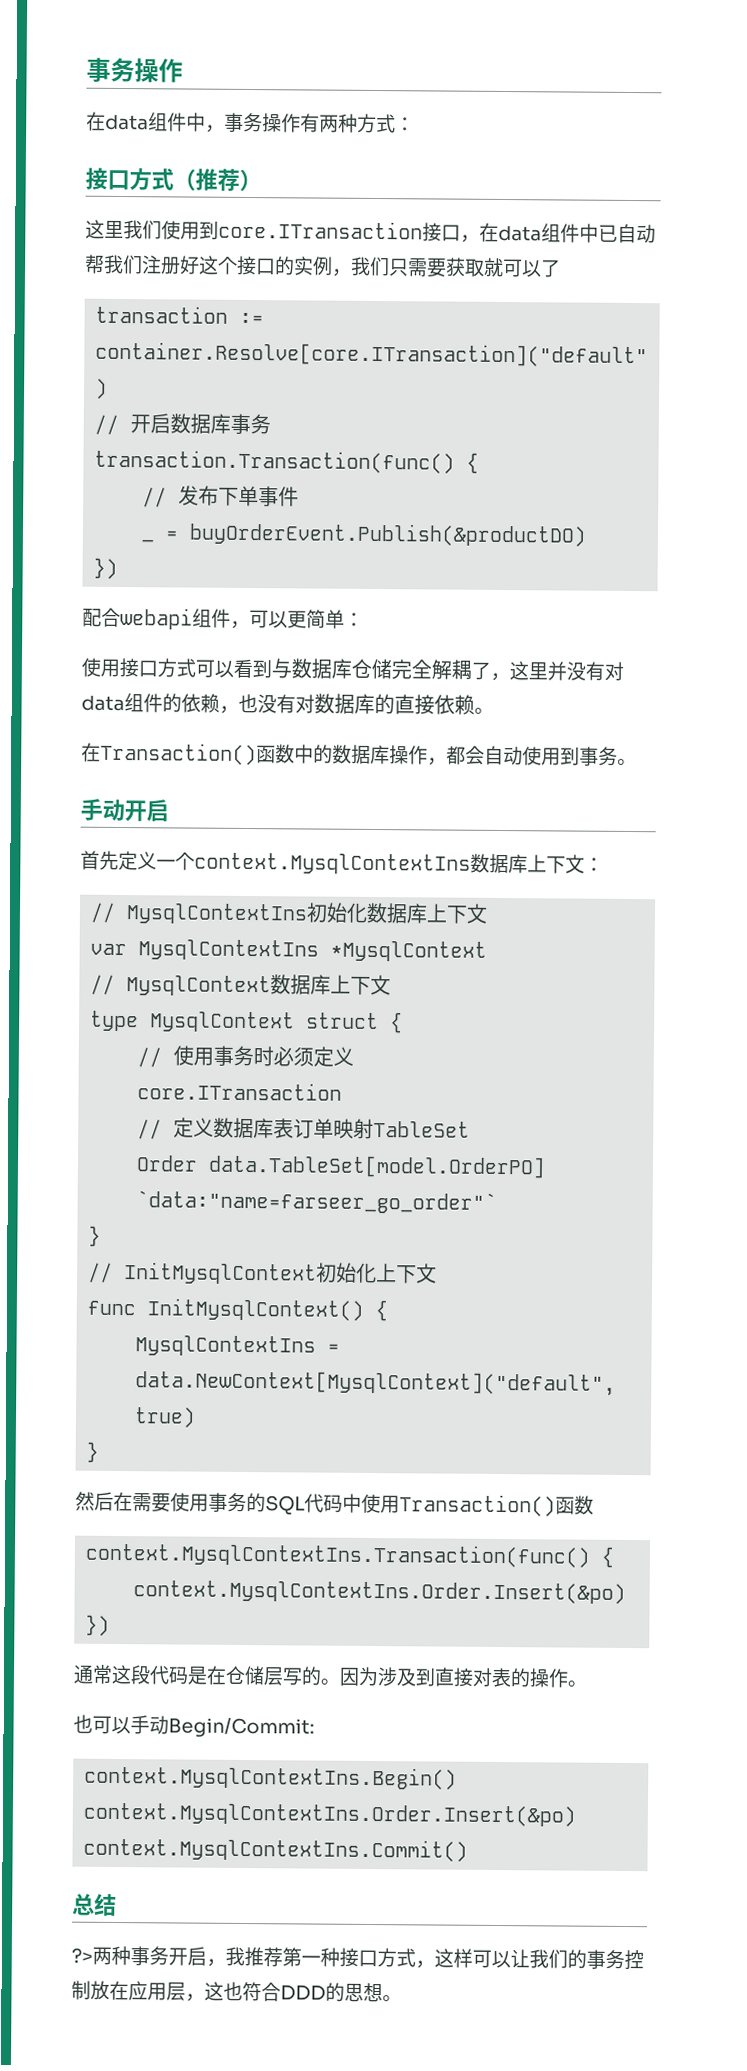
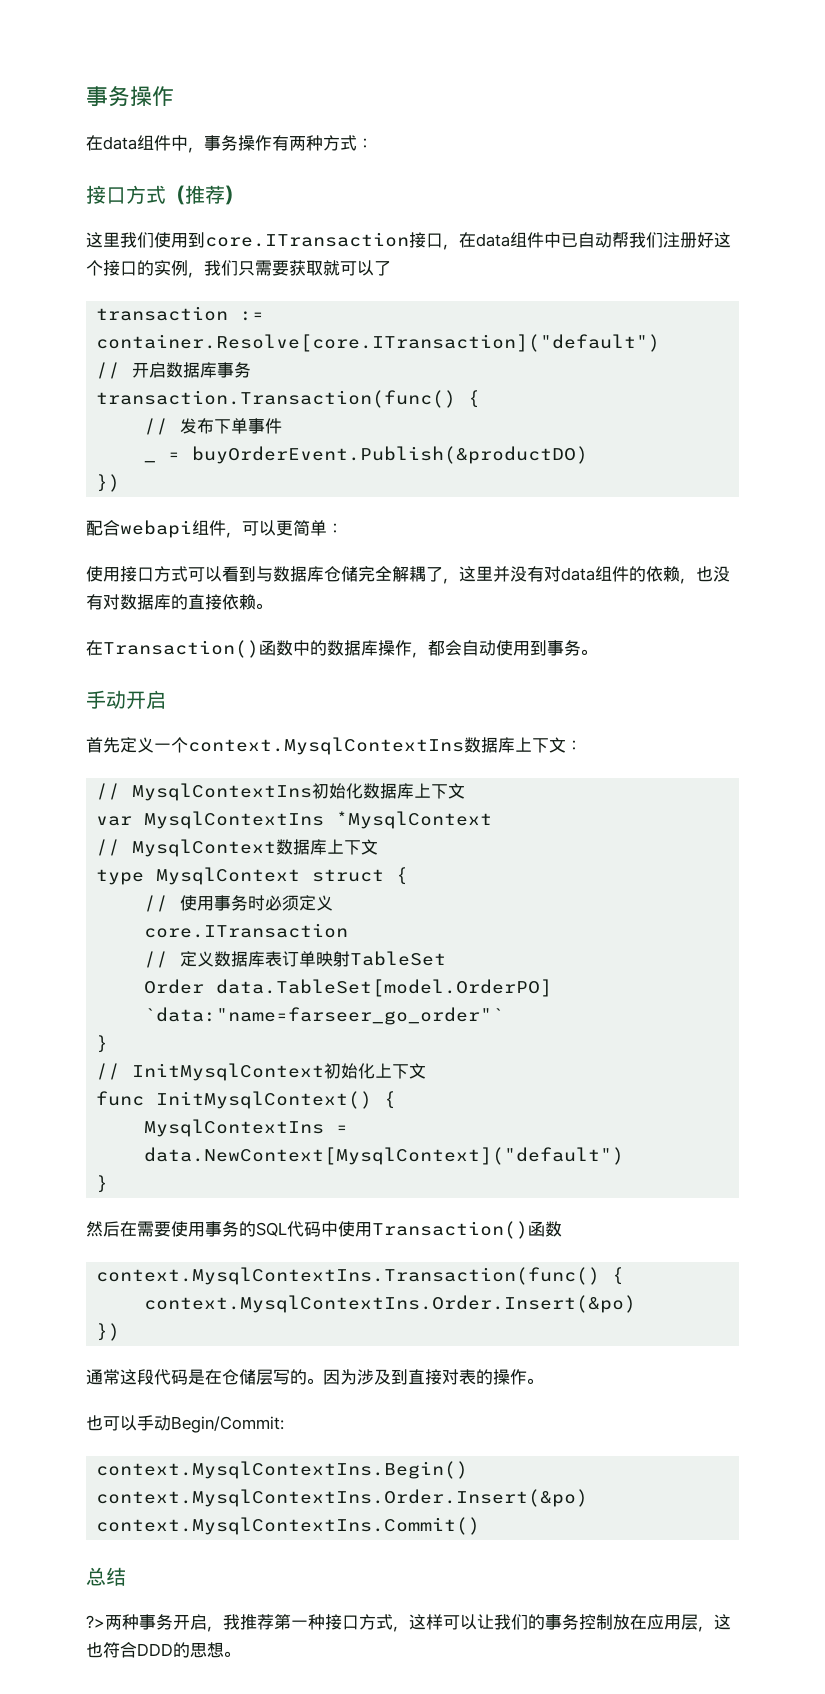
[135,1370,617,1396] [134,1407,197,1428] data.NewContext[MysqlContext]("default", true) -> [144,1147,625,1165] data.NewContext[MysqlContext]("default")

